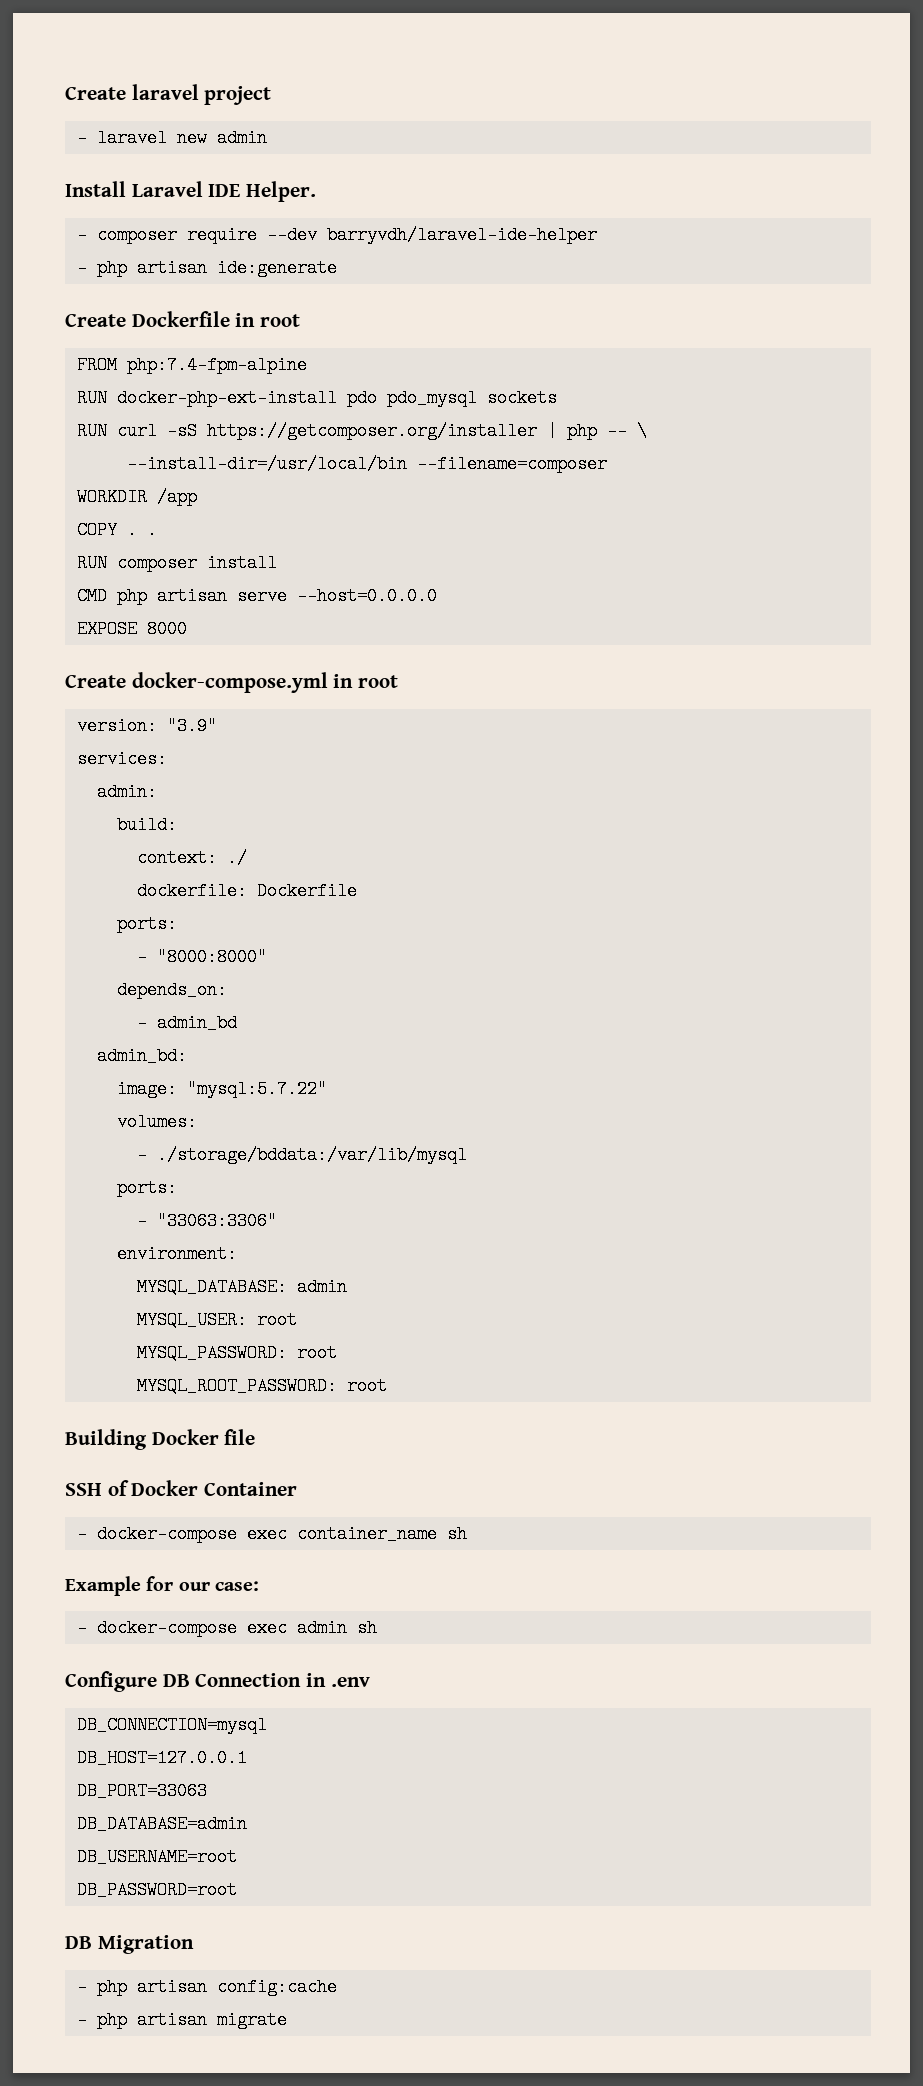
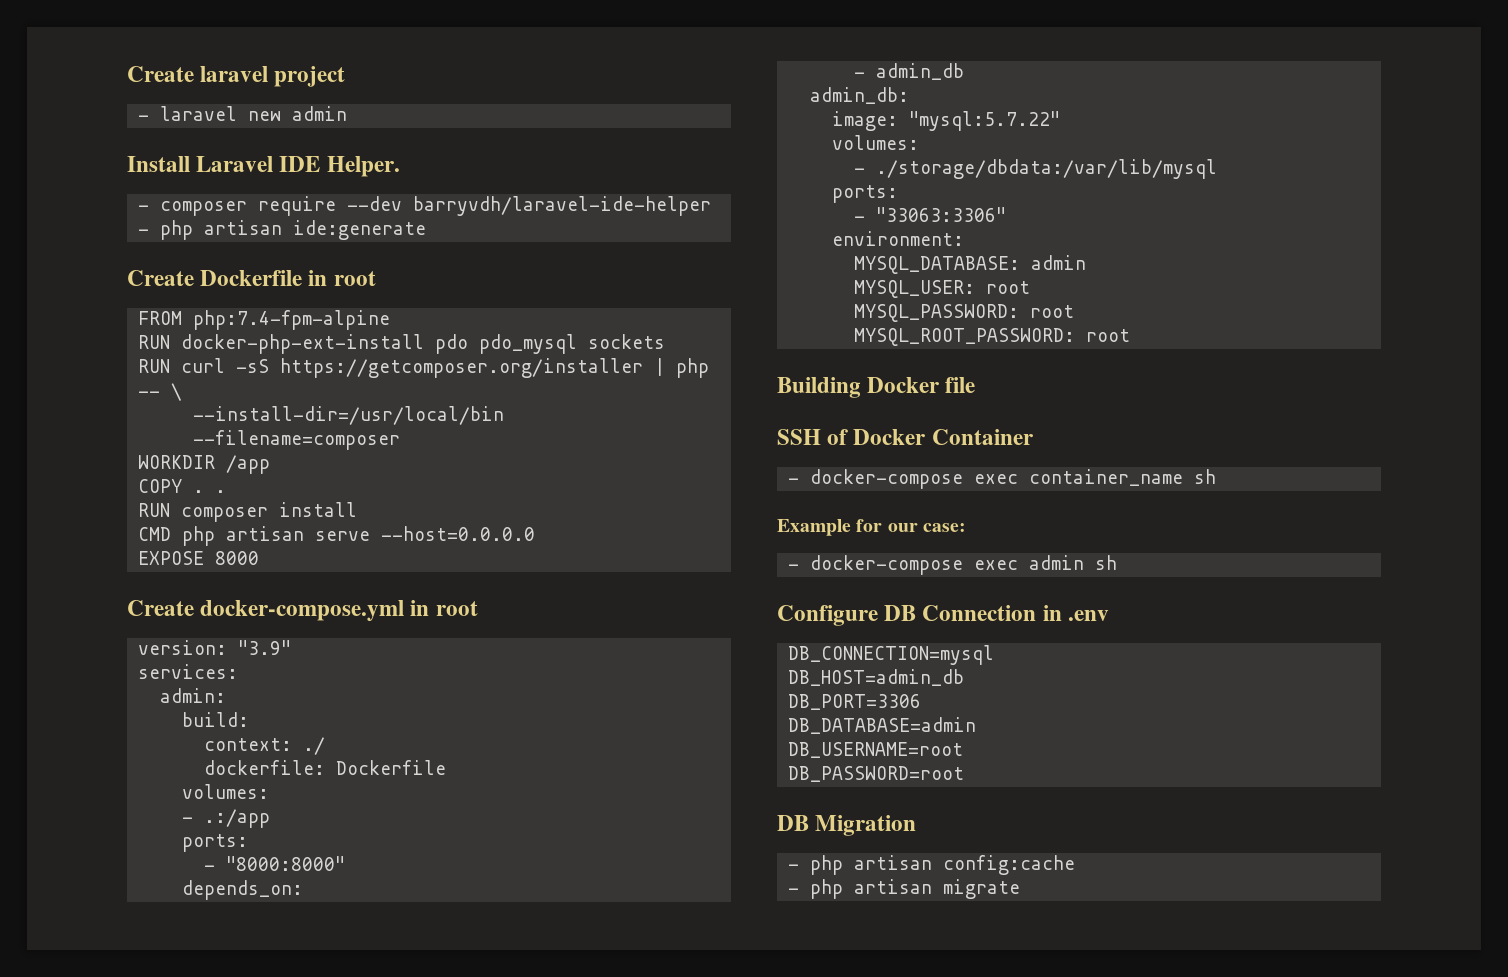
(357, 891) none -> [182,784,270,799] [182,809,271,828] // volumes: // - .:/app
[156,1014,237,1032] [96,1047,187,1065] admin_bd // admin_bd: -> [876,63,965,80] [810,87,910,104] admin_db // admin_db:
[156,1146,467,1164] ./storage/bddata:/var/lib/mysql -> [876,159,1218,179] ./storage/dbdata:/var/lib/mysql
[76,1749,247,1767] [76,1782,207,1800] DB_HOST=127.0.0.1 // DB_PORT=33063 -> [788,669,965,686] [788,694,922,710] DB_HOST=admin_db // DB_PORT=3306

